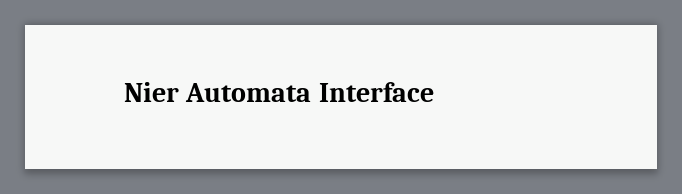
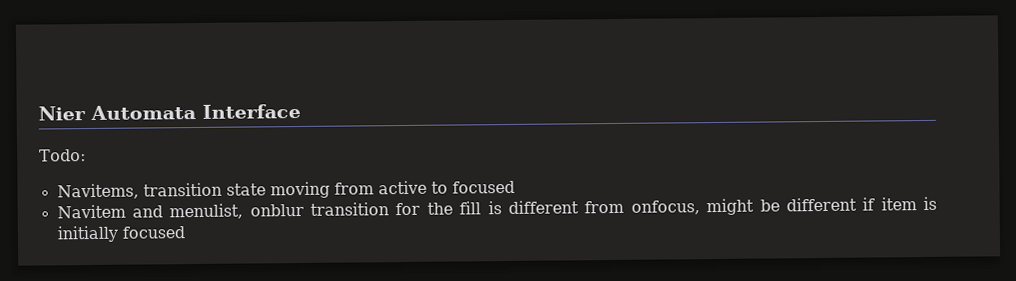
(434, 92) none -> [39,149,86,162] [56,180,515,200] [56,196,937,220] [56,225,185,243] // Todo: // Navitems, transition state moving from active to focused // Navitem and menulist, onblur transition for the fill is different from onfocus, might be different if item is initially focused

